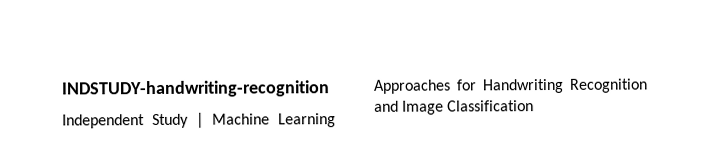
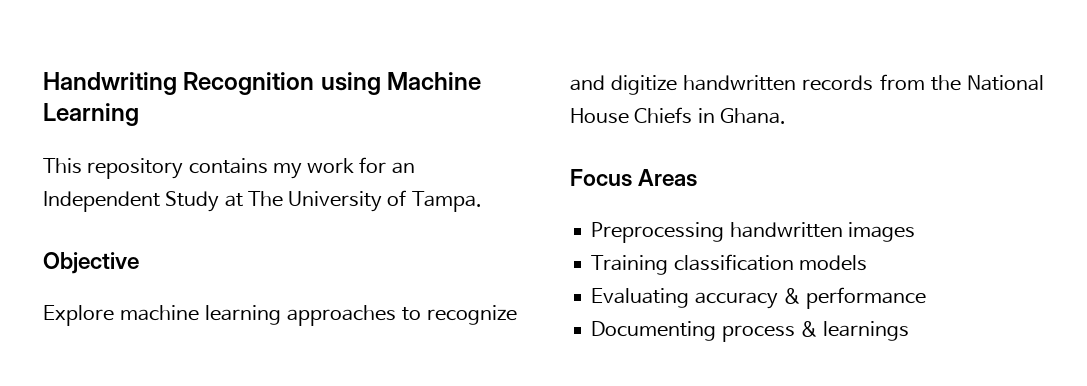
[61,80,330,98] [62,112,336,129] [373,78,648,94] [374,100,535,115] INDSTUDY-handwriting-recognition // Independent Study | Machine Learning Approaches for Handwriting Recognition and Image Classification -> [43,72,482,95] [43,103,139,126] [43,157,415,179] [43,190,482,212] [43,252,139,274] [43,305,517,326] [570,74,1044,95] [570,107,786,124] [570,169,698,187] [591,222,915,243] [591,254,867,275] [591,287,927,309] [591,321,910,342] Handwriting Recognition using Machine Learning // This repository contains my work for an Independent Study at The University of Tampa. // Objective // Explore machine learning approaches to recognize and digitize handwritten records from the National House Chiefs in Ghana. // Focus Areas // Preprocessing handwritten images // Training classification models // Evaluating accuracy & performance // Documenting process & learnings

